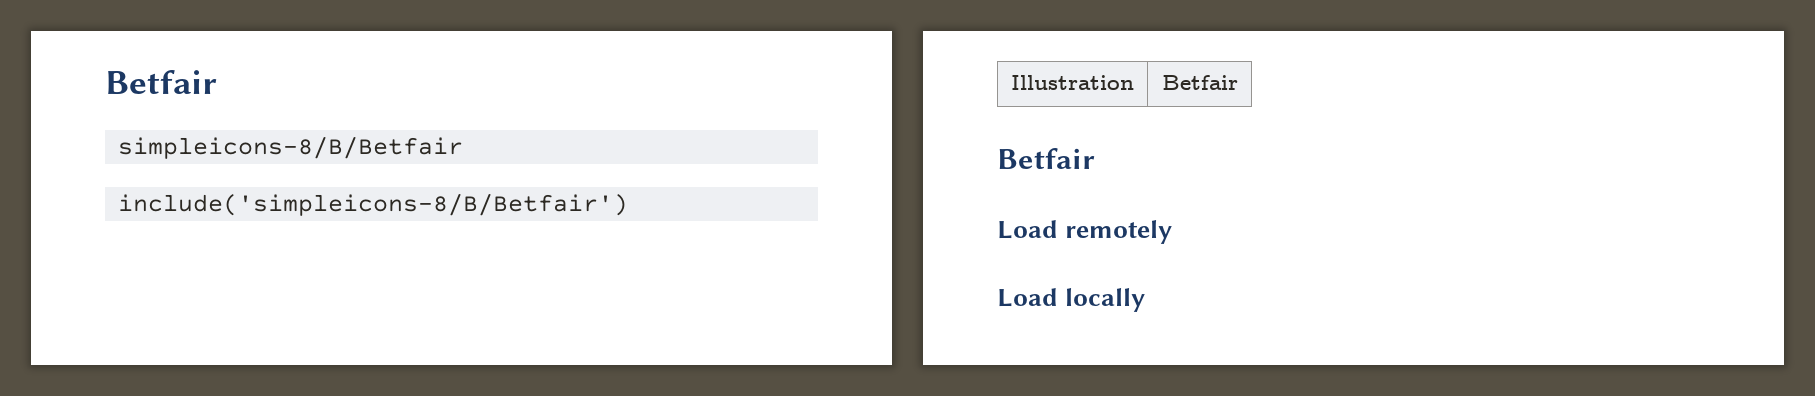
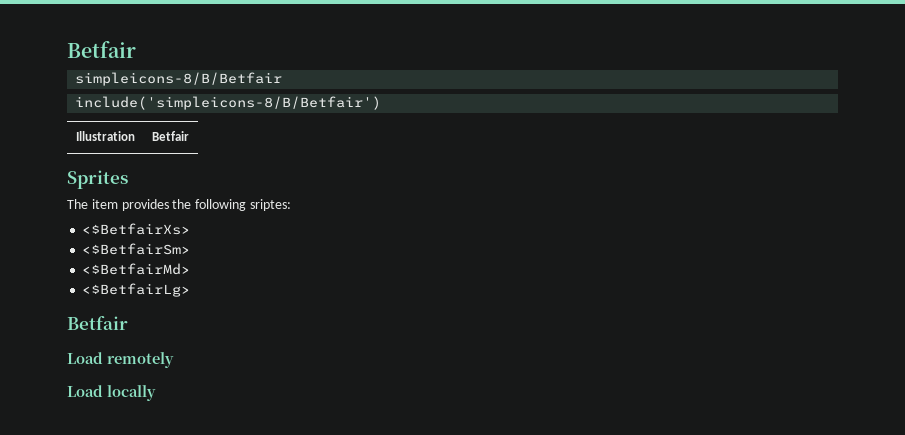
(1238, 82) none -> [67,170,128,189] [67,199,291,211] [82,223,191,235] [82,243,191,255] [82,263,191,275] [82,283,191,297] // Sprites // The item provides the following sriptes: // <$BetfairXs> // <$BetfairSm> // <$BetfairMd> // <$BetfairLg>

